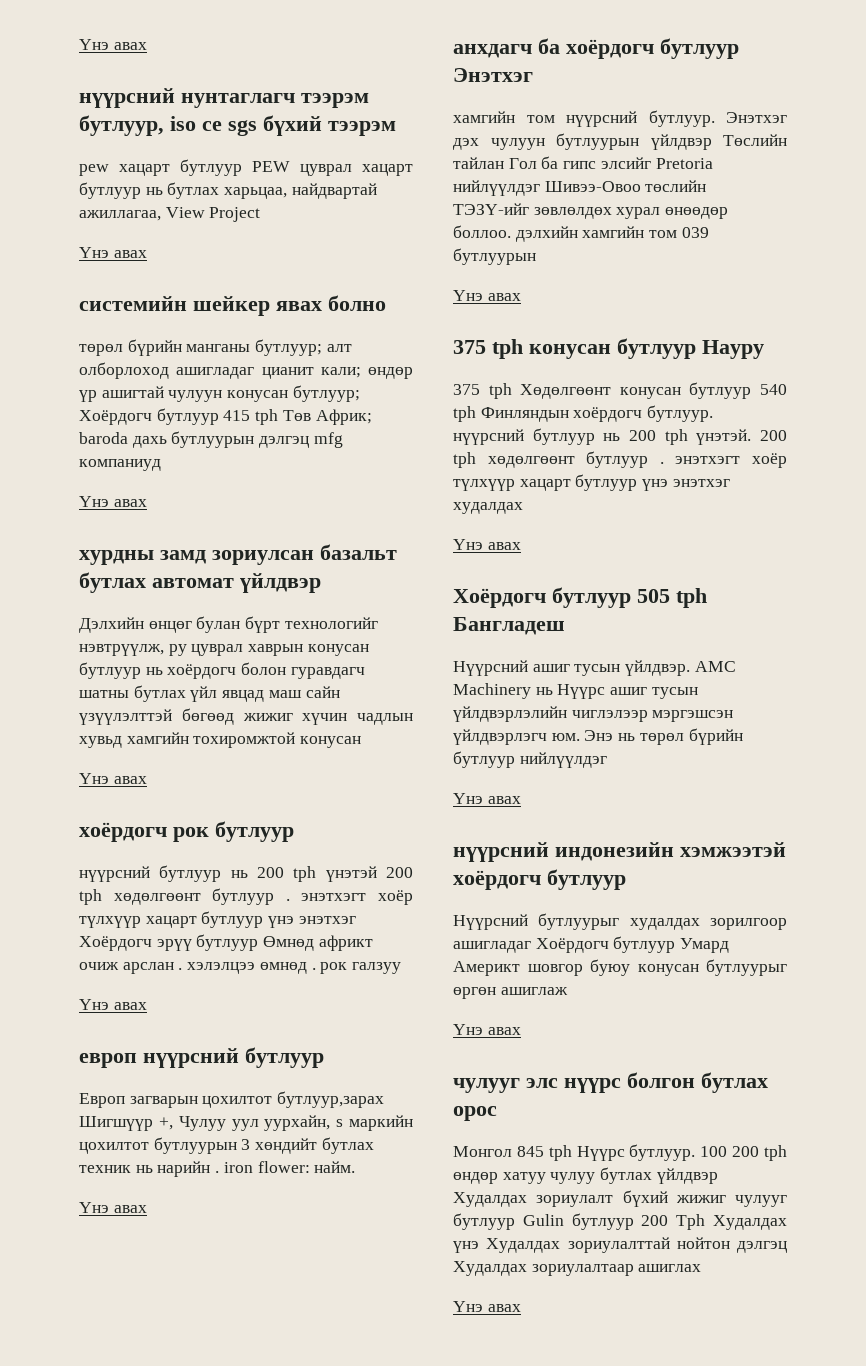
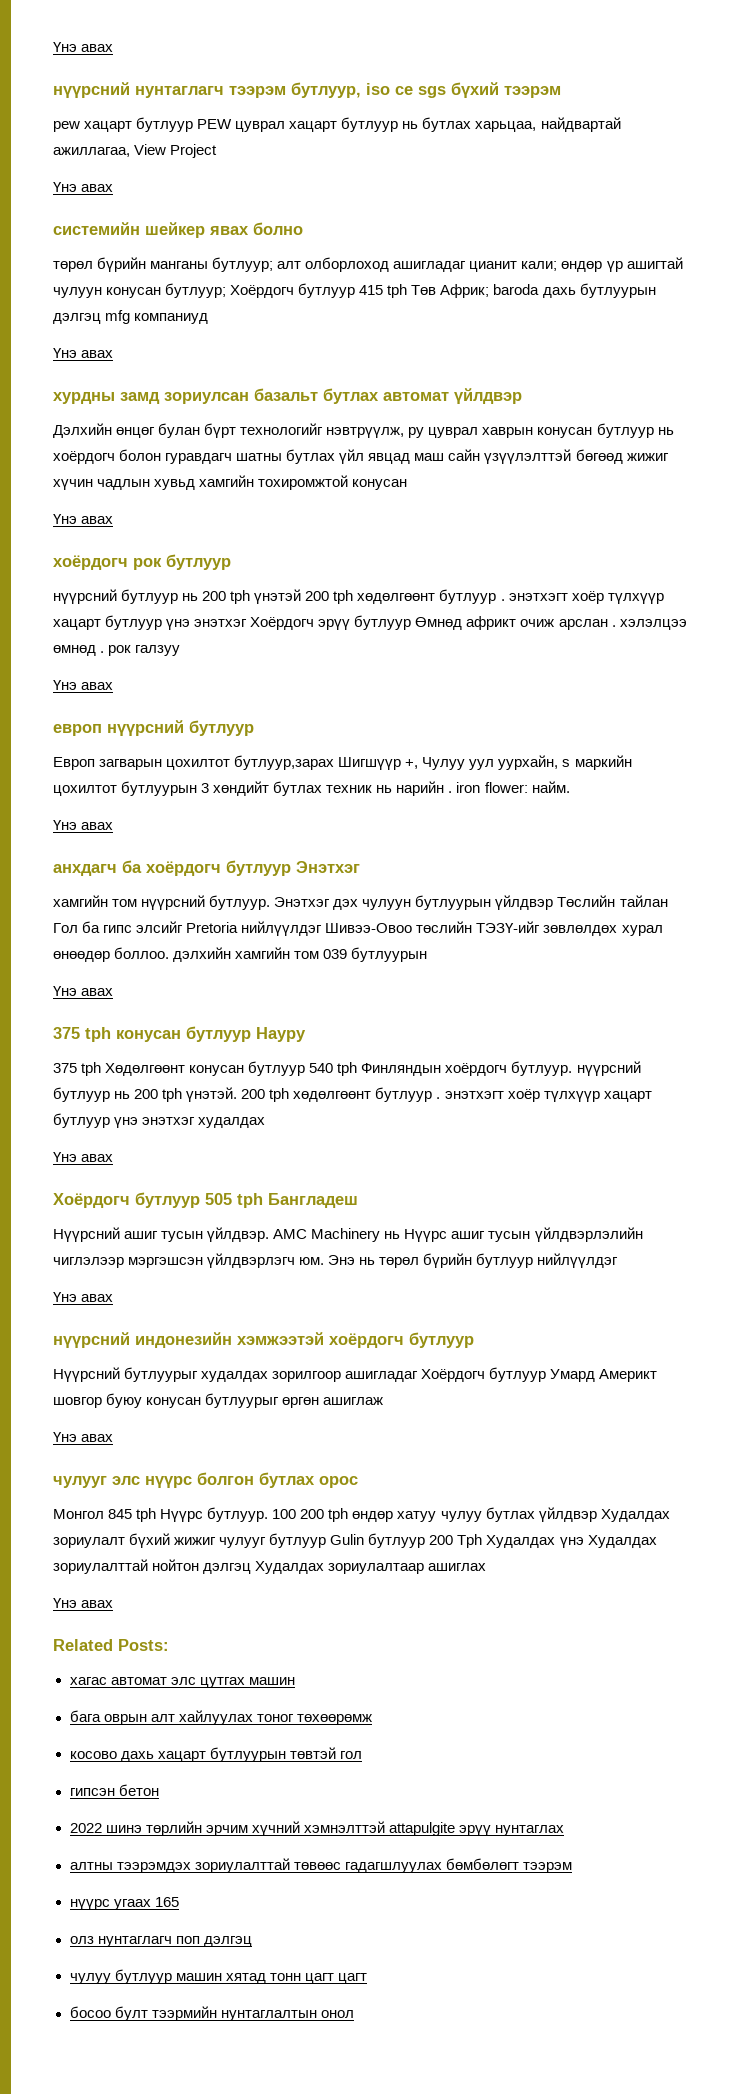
(521, 1308) none -> [53,1639,169,1651] [69,1677,295,1688] [69,1710,372,1725] [69,1747,362,1762] [69,1784,159,1796] [69,1821,564,1836] [69,1858,572,1873] [69,1897,179,1910] [69,1936,252,1947] [69,1969,367,1984] [69,2006,354,2021] // Related Posts: // хагас автомат элс цутгах машин // бага оврын алт хайлуулах тоног төхөөрөмж // косово дахь хацарт бутлуурын төвтэй гол // гипсэн бетон // 2022 шинэ төрлийн эрчим хүчний хэмнэлттэй attapulgite эрүү нунтаглах // алтны тээрэмдэх зориулалттай төвөөс гадагшлуулах бөмбөлөгт тээрэм // нүүрс угаах 165 // олз нунтаглагч поп дэлгэц // чулуу бутлуур машин хятад тонн цагт цагт // босоо булт тээрмийн нунтаглалтын онол

